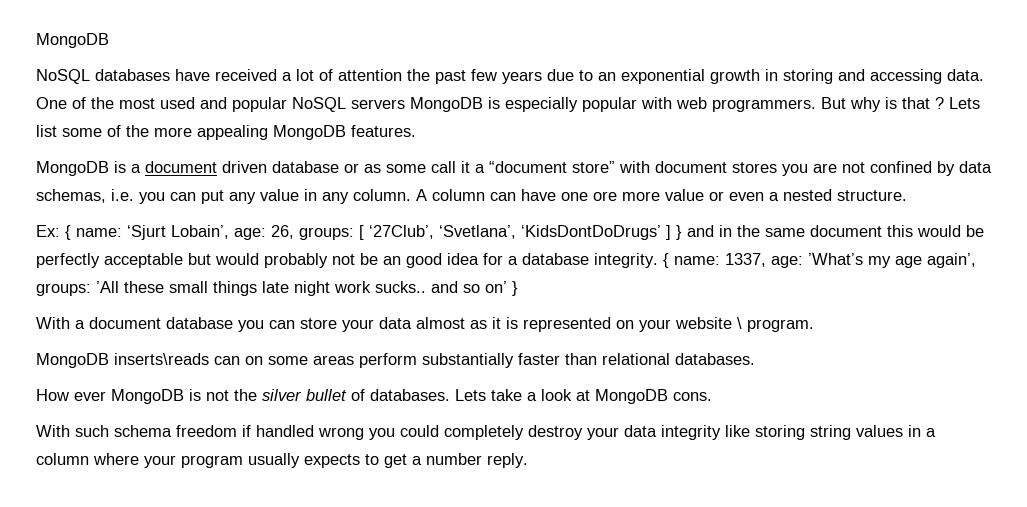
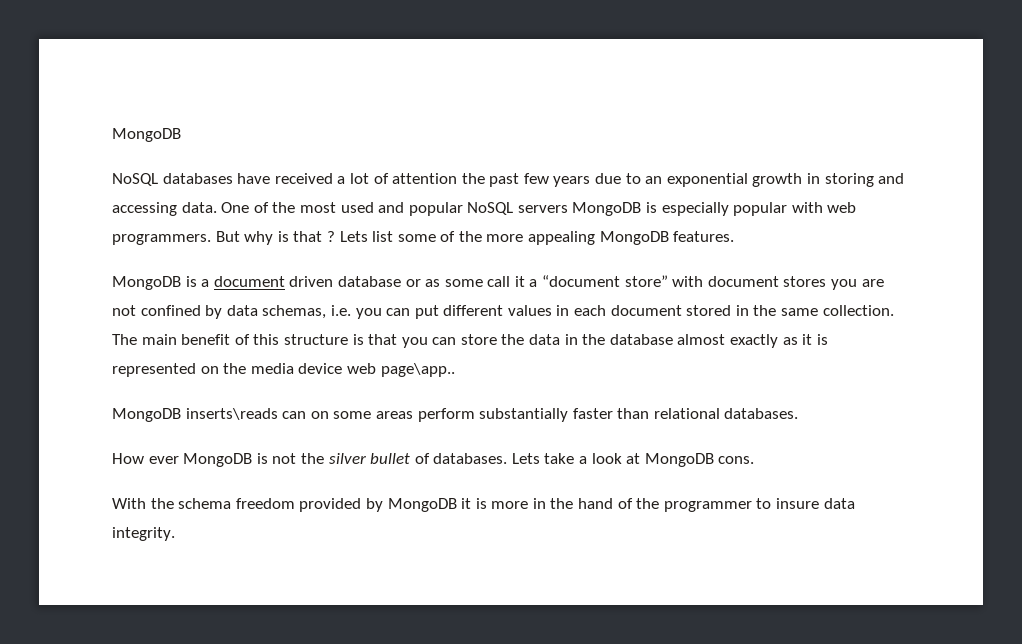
[229,189,907,204] [36,225,984,240] [36,253,976,268] [36,281,518,296] [36,317,465,332] any value in any column. A column can have one ore more value or even a nested structure. // Ex: { name: ‘Sjurt Lobain’, age: 26, groups: [ ‘27Club’, ‘Svetlana’, ‘KidsDontDoDrugs’ ] } and in the same document this would be perfectly acceptable but would probably not be an good idea for a database integrity. { name: 1337, age: ’What’s my age again’, groups: ’All these small things late night work sucks.. and so on’ } // With a document database you can store your data almost -> [443,305,894,316] [112,334,779,348] different values in each document stored in the same collection. The main benefit of this structure is that you can store the data in the database almost exactly
[639,317,814,332] your website \ program. -> [223,363,455,377] the media device web page\app..
[75,425,109,437] such -> [150,498,174,509] the
[242,425,936,440] [36,453,528,468] if handled wrong you could completely destroy your data integrity like storing string values in a column where your program usually expects to get a number reply. -> [299,498,855,512] [112,527,175,541] provided by MongoDB it is more in the hand of the programmer to insure data integrity.

